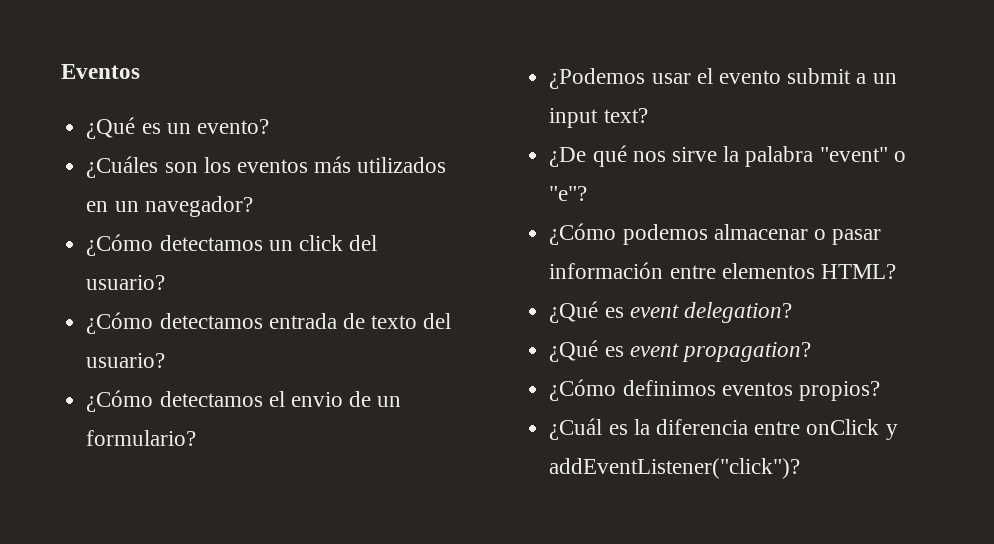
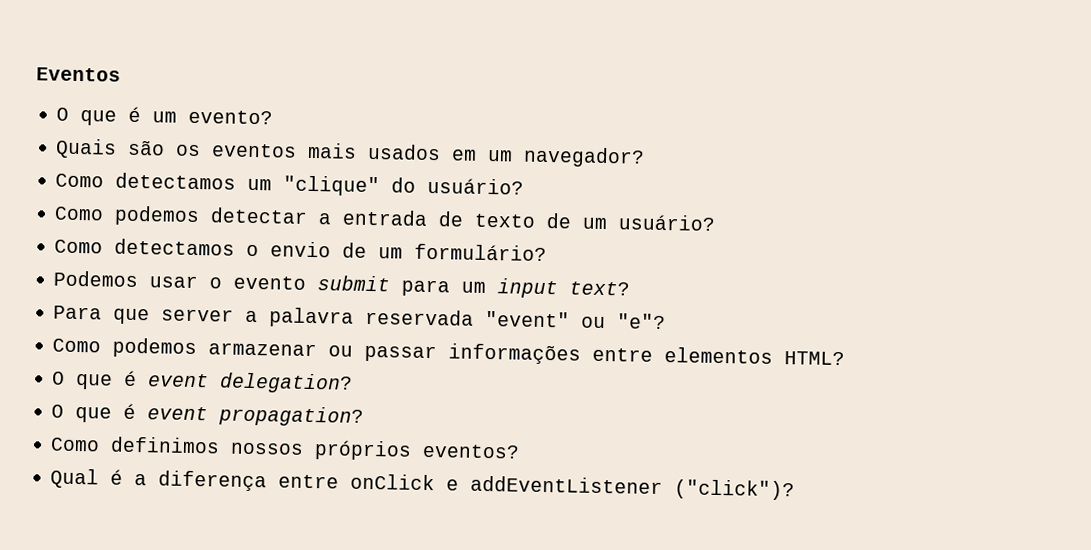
[86,117,269,139] [86,156,447,178] [86,196,253,217] [86,234,378,256] [86,275,166,290] [86,312,452,334] [86,353,166,368] [86,390,402,412] [86,430,197,446] [549,68,897,89] [549,108,648,128] [549,145,906,167] [549,186,588,201] [549,223,882,245] [549,262,664,279] ¿Qué es un evento? // ¿Cuáles son los eventos más utilizados en un navegador? // ¿Cómo detectamos un click del usuario? // ¿Cómo detectamos entrada de texto del usuario? // ¿Cómo detectamos el envio de un formulario? // ¿Podemos usar el evento submit a un input text? // ¿De qué nos sirve la palabra "event" o "e"? // ¿Cómo podemos almacenar o pasar información -> [56,106,274,126] [55,138,646,168] [55,172,525,197] [54,205,717,231] [54,238,548,262] [53,270,631,299] [53,305,667,330] [52,337,582,365] O que é um evento? // Quais são os eventos mais usados em um navegador? // Como detectamos um "clique" do usuário? // Como podemos detectar a entrada de texto de um usuário? // Como detectamos o envio de um formulário? // Podemos usar o evento submit para um input text? // Para que server a palavra reservada "event" ou "e"? // Como podemos armazenar ou passar informações
[549,301,624,323] ¿Qué es -> [52,370,138,390] O que é
[549,340,624,362] ¿Qué es -> [51,403,137,423] O que é
[549,379,880,401] [549,418,898,440] [549,458,801,479] ¿Cómo definimos eventos propios? // ¿Cuál es la diferencia entre onClick y addEventListener("click")? -> [50,436,521,461] [50,468,796,501] Como definimos nossos próprios eventos? // Qual é a diferença entre onClick e addEventListener ("click")?

